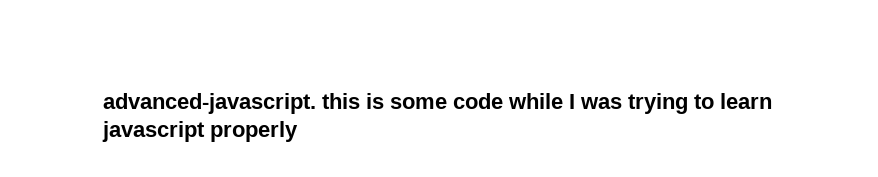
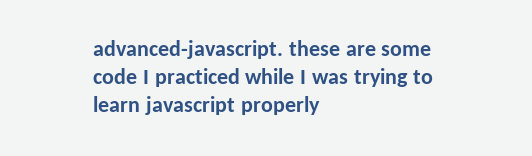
[322,93,503,109] this is some code -> [288,40,432,56] [93,68,240,87] these are some code I practiced

